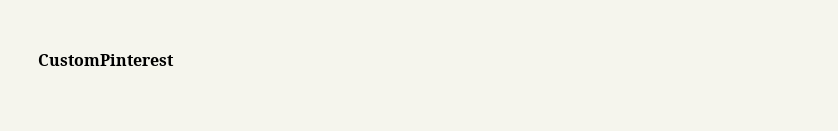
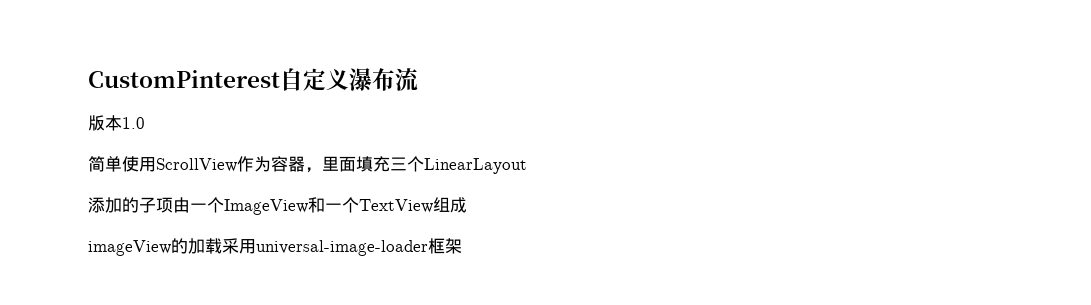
(174, 60) none -> [280,68,418,91] [88,115,145,131] [88,156,527,174] [88,197,467,215] [88,238,462,256] 自定义瀑布流 // 版本1.0 // 简单使用ScrollView作为容器，里面填充三个LinearLayout // 添加的子项由一个ImageView和一个TextView组成 // imageView的加载采用universal-image-loader框架

